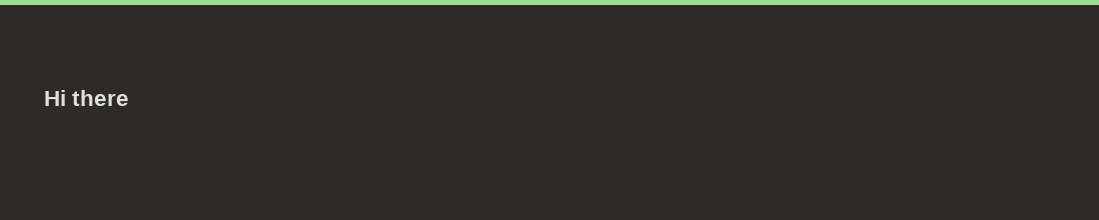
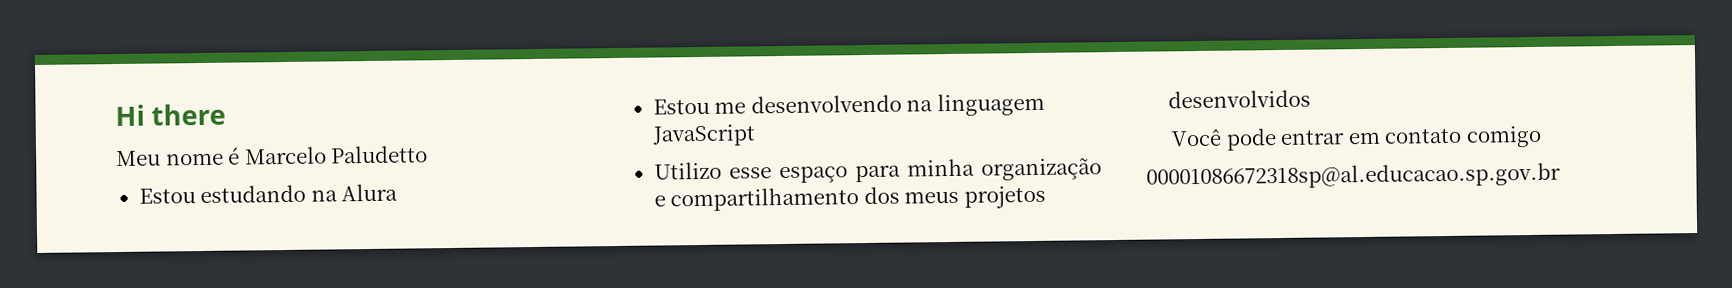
(130, 98) none -> [116,145,429,167] [138,183,399,204] [652,92,1045,117] [651,124,756,147] [653,157,1102,184] [653,185,1046,212] [1167,89,1311,109] [1171,125,1542,151] [1146,162,1561,190] // Meu nome é Marcelo Paludetto // Estou estudando na Alura // Estou me desenvolvendo na linguagem JavaScript // Utilizo esse espaço para minha organização e compartilhamento dos meus projetos desenvolvidos // Você pode entrar em contato comigo // 00001086672318sp@al.educacao.sp.gov.br

